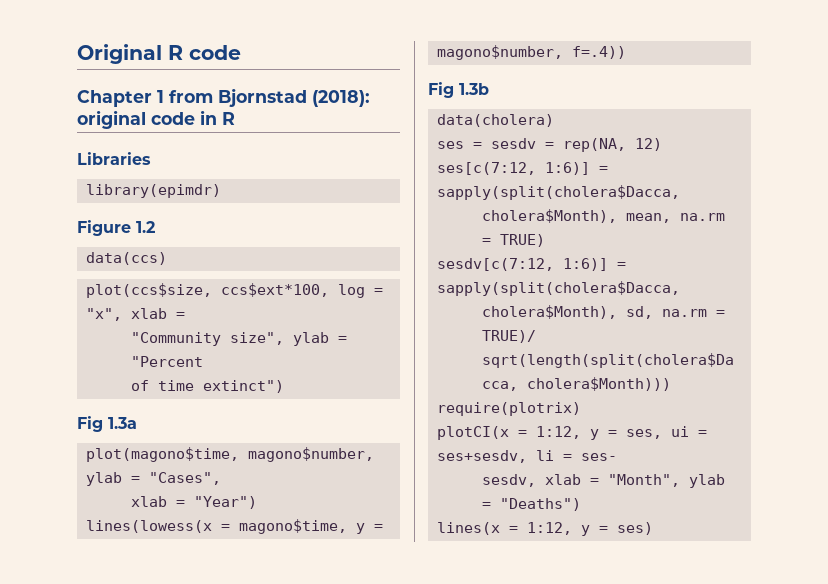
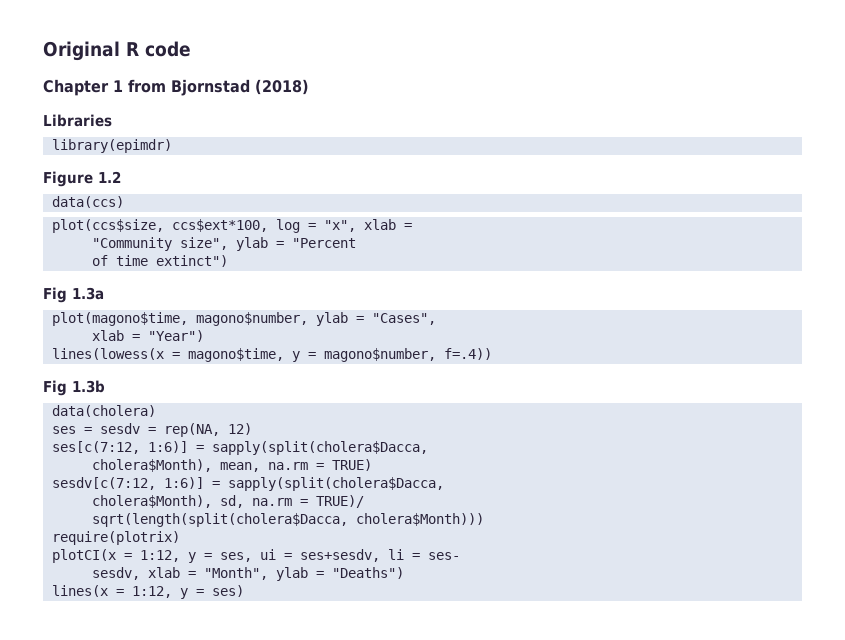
[312,90,370,107] [77,110,235,129] (2018): original code in R -> [255,79,309,95] (2018)

